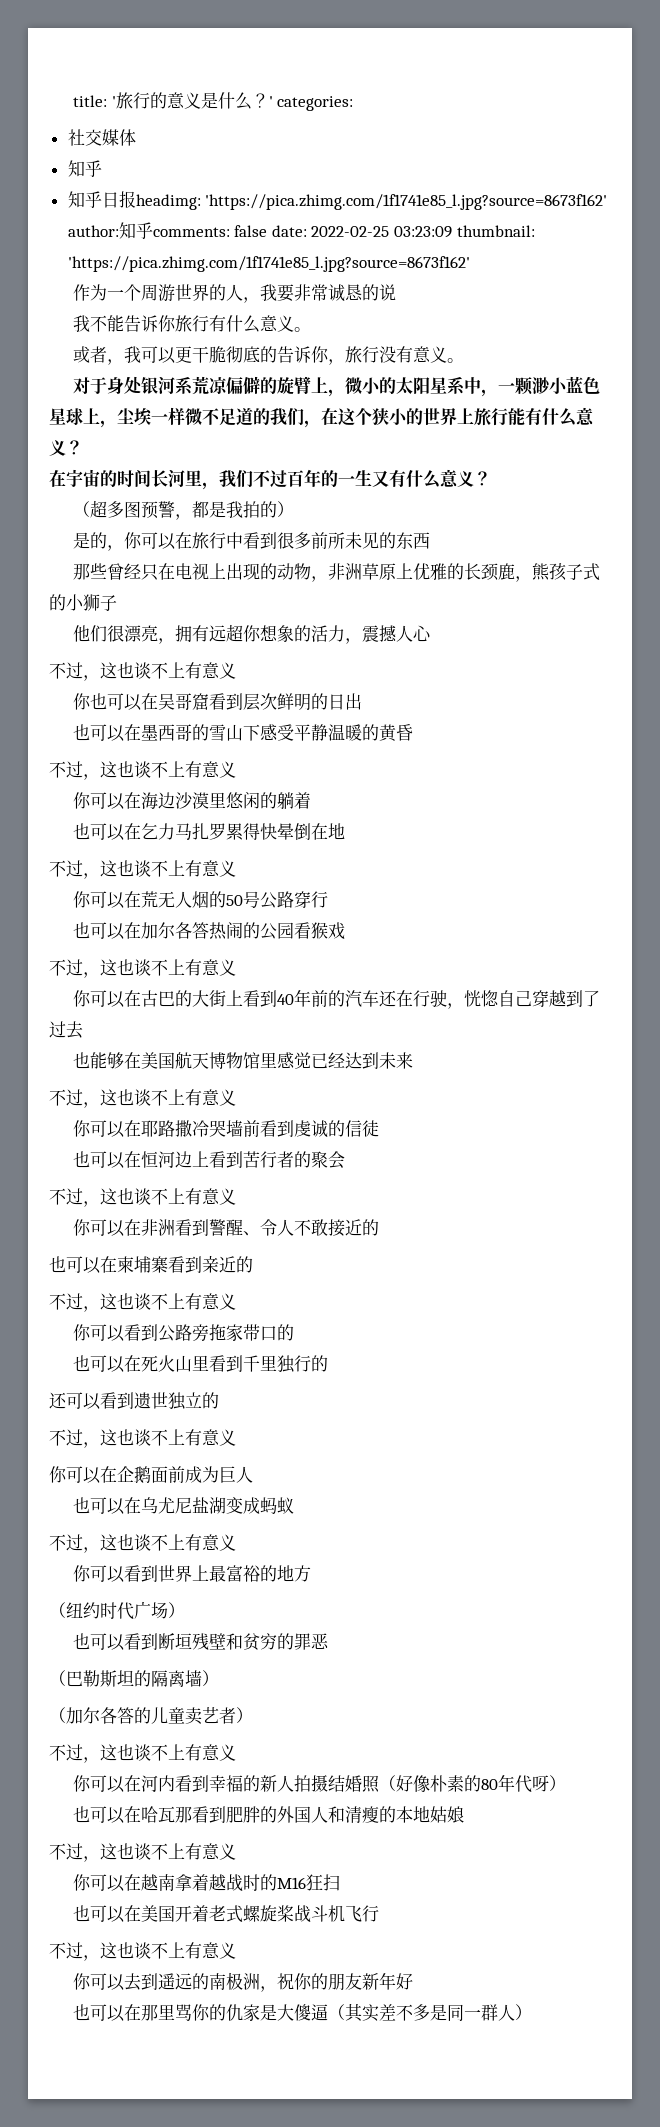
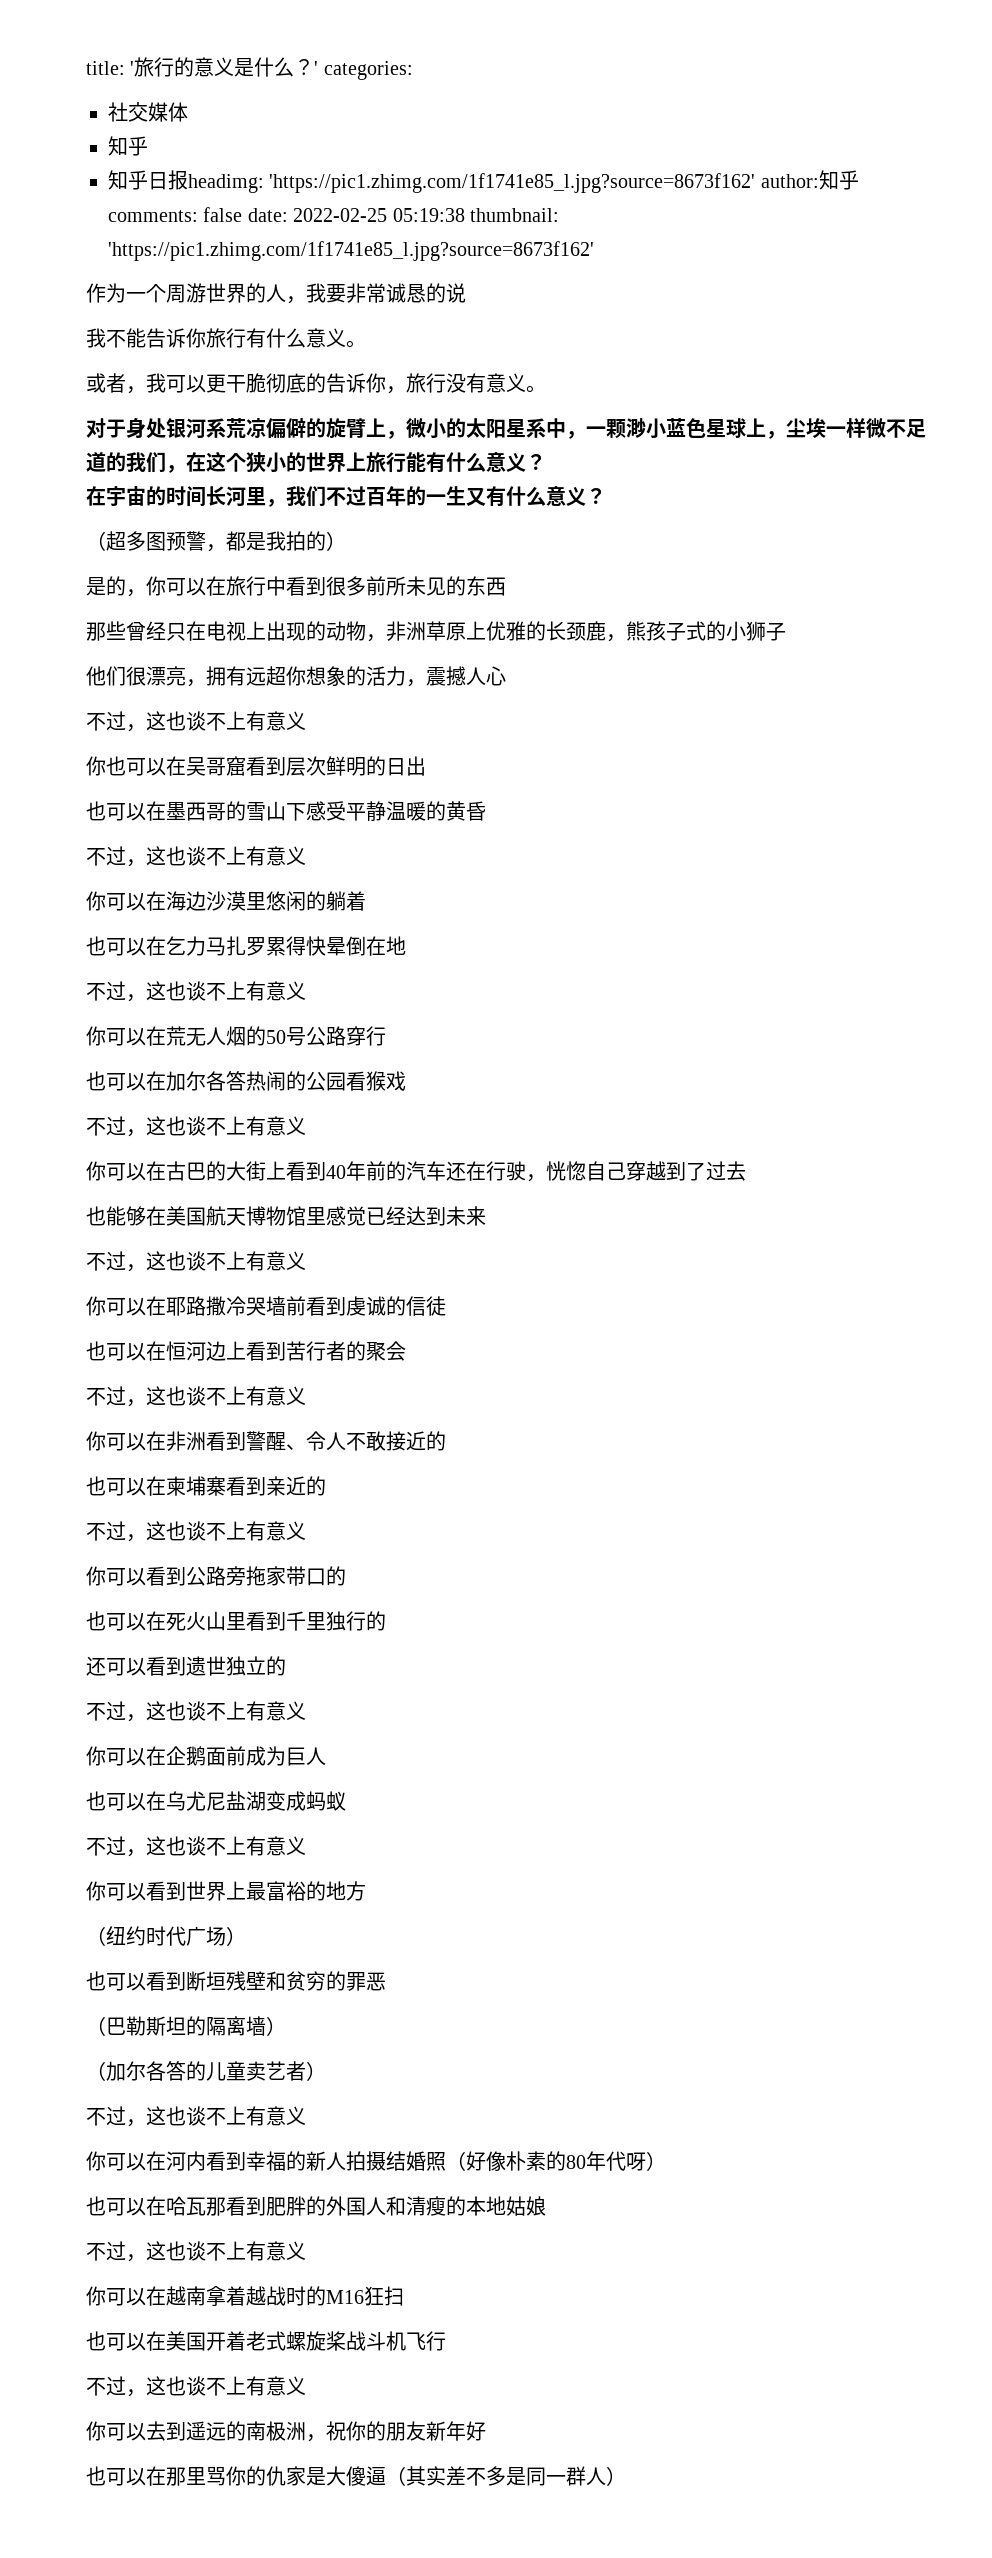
[205,194,608,210] 'https://pica.zhimg.com/1f1741e85_l.jpg?source=8673f162' -> [269,173,756,193] 'https://pic1.zhimg.com/1f1741e85_l.jpg?source=8673f162'
[394,225,535,238] [67,256,470,272] 03:23:09 thumbnail: 'https://pica.zhimg.com/1f1741e85_l.jpg?source=8673f162' -> [392,208,559,222] [108,241,594,261] 05:19:38 thumbnail: 'https://pic1.zhimg.com/1f1741e85_l.jpg?source=8673f162'

